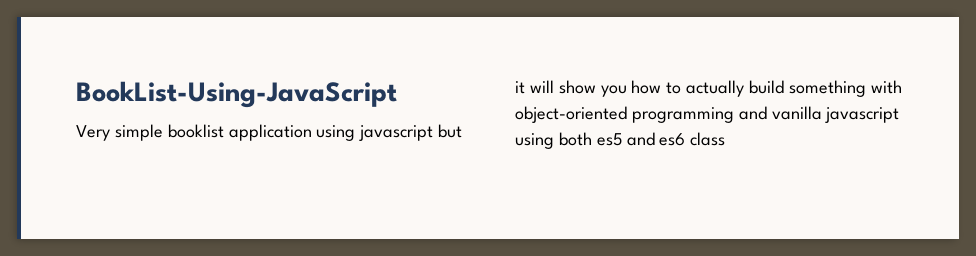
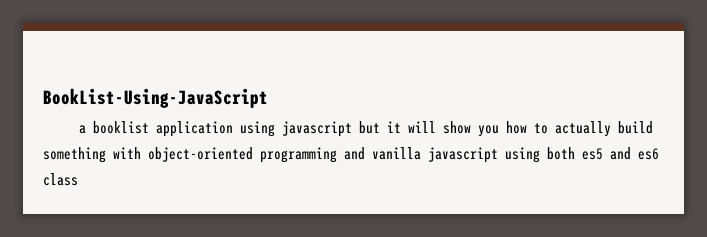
[76,124,163,141] Very simple -> [79,125,87,134] a

